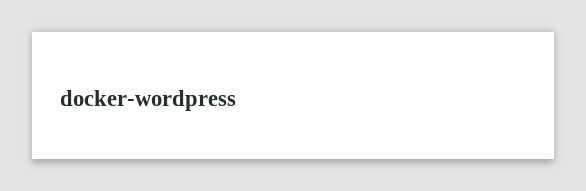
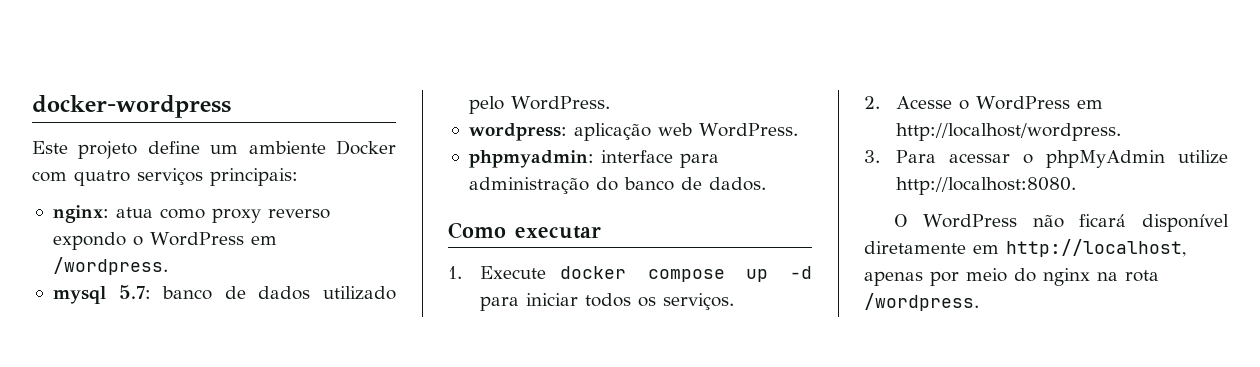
(236, 100) none -> [32,140,396,159] [32,168,298,186] [52,205,330,223] [52,232,277,250] [52,257,168,275] [52,285,396,304] [468,96,610,114] [468,123,798,141] [468,150,719,168] [468,177,766,194] [448,222,601,239] [448,266,812,282] [480,293,735,311] [864,96,1104,110] [896,123,1122,141] [864,150,1228,168] [896,177,1077,195] [893,214,1229,232] [864,239,1186,257] [864,268,1159,286] [864,293,979,311] // Este projeto define um ambiente Docker com quatro serviços principais: // nginx: atua como proxy reverso expondo o WordPress em /wordpress. // mysql 5.7: banco de dados utilizado pelo WordPress. // wordpress: aplicação web WordPress. // phpmyadmin: interface para administração do banco de dados. // Como executar // 1. Execute docker compose up -d para iniciar todos os serviços. // 2. Acesse o WordPress em http://localhost/wordpress. // 3. Para acessar o phpMyAdmin utilize http://localhost:8080. // O WordPress não ficará disponível diretamente em http://localhost, apenas por meio do nginx na rota /wordpress.

